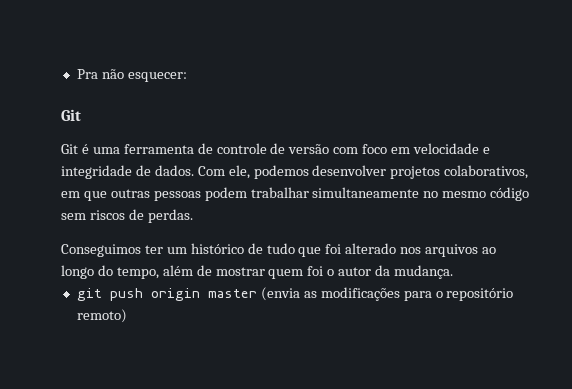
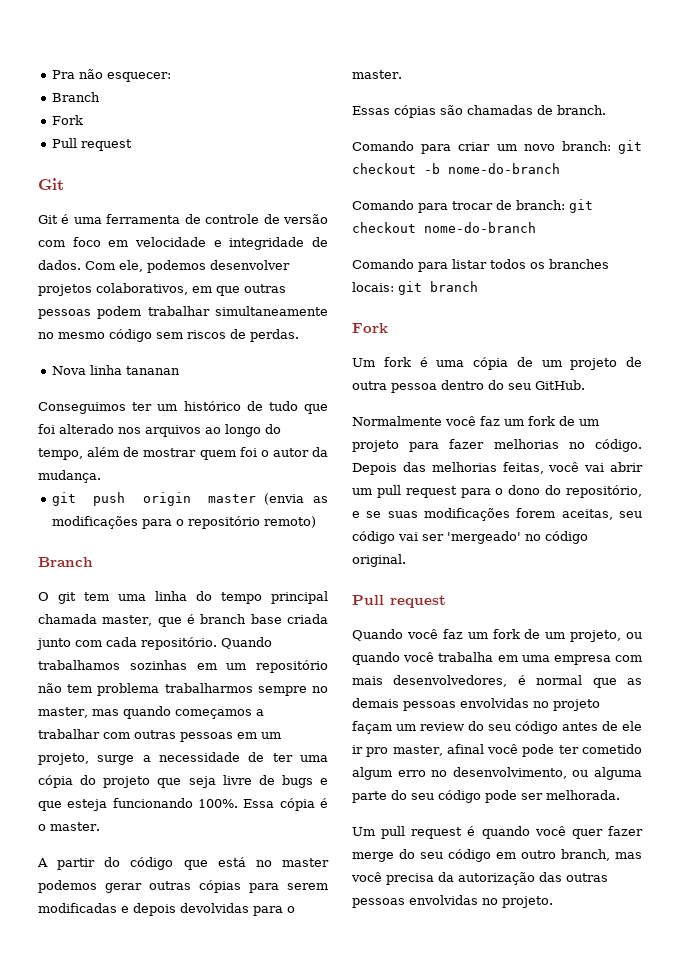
(187, 77) none -> [52,92,101,102] [52,115,84,125] [52,138,133,151] // Branch // Fork // Pull request
(193, 216) none -> [52,365,181,375] // Nova linha tananan
(127, 316) none -> [38,557,93,567] [38,591,328,604] [38,614,328,627] [36,637,272,650] [38,660,328,673] [38,683,328,696] [38,706,264,719] [38,729,281,742] [38,752,328,765] [38,775,328,788] [38,798,328,811] [38,822,100,831] [37,857,329,870] [38,880,328,893] [38,903,295,916] [352,70,402,79] [352,105,606,118] [352,140,642,154] [352,163,560,174] [352,199,593,213] [352,222,536,233] [352,259,609,272] [352,281,478,295] [352,323,388,333] [352,357,642,370] [352,380,585,393] [352,416,599,426] [352,439,642,452] [352,462,643,475] [352,485,642,498] [352,508,642,521] [352,531,588,544] [352,554,406,567] [352,595,446,608] [352,629,642,642] [352,652,642,665] [352,675,642,688] [352,698,600,711] [352,721,642,734] [352,744,642,757] [352,767,642,780] [352,790,620,803] [352,826,643,839] [352,849,642,862] [351,872,608,885] [352,895,553,908] // Branch // O git tem uma linha do tempo principal chamada master, que é branch base criada junto com cada repositório. Quando trabalhamos sozinhas em um repositório não tem problema trabalharmos sempre no master, mas quando começamos a trabalhar com outras pessoas em um projeto, surge a necessidade de ter uma cópia do projeto que seja livre de bugs e que esteja funcionando 100%. Essa cópia é o master. // A partir do código que está no master podemos gerar outras cópias para serem modificadas e depois devolvidas para o master. // Essas cópias são chamadas de branch. // Comando para criar um novo branch: git checkout -b nome-do-branch // Comando para trocar de branch: git checkout nome-do-branch // Comando para listar todos os branches locais: git branch // Fork // Um fork é uma cópia de um projeto de outra pessoa dentro do seu GitHub. // Normalmente você faz um fork de um projeto para fazer melhorias no código. Depois das melhorias feitas, você vai abrir um pull request para o dono do repositório, e se suas modificações forem aceitas, seu código vai ser 'mergeado' no código original. // Pull request // Quando você faz um fork de um projeto, ou quando você trabalha em uma empresa com mais desenvolvedores, é normal que as demais pessoas envolvidas no projeto façam um review do seu código antes de ele ir pro master, afinal você pode ter cometido algum erro no desenvolvimento, ou alguma parte do seu código pode ser melhorada. // Um pull request é quando você quer fazer merge do seu código em outro branch, mas você precisa da autorização das outras pessoas envolvidas no projeto.

